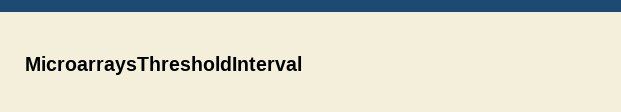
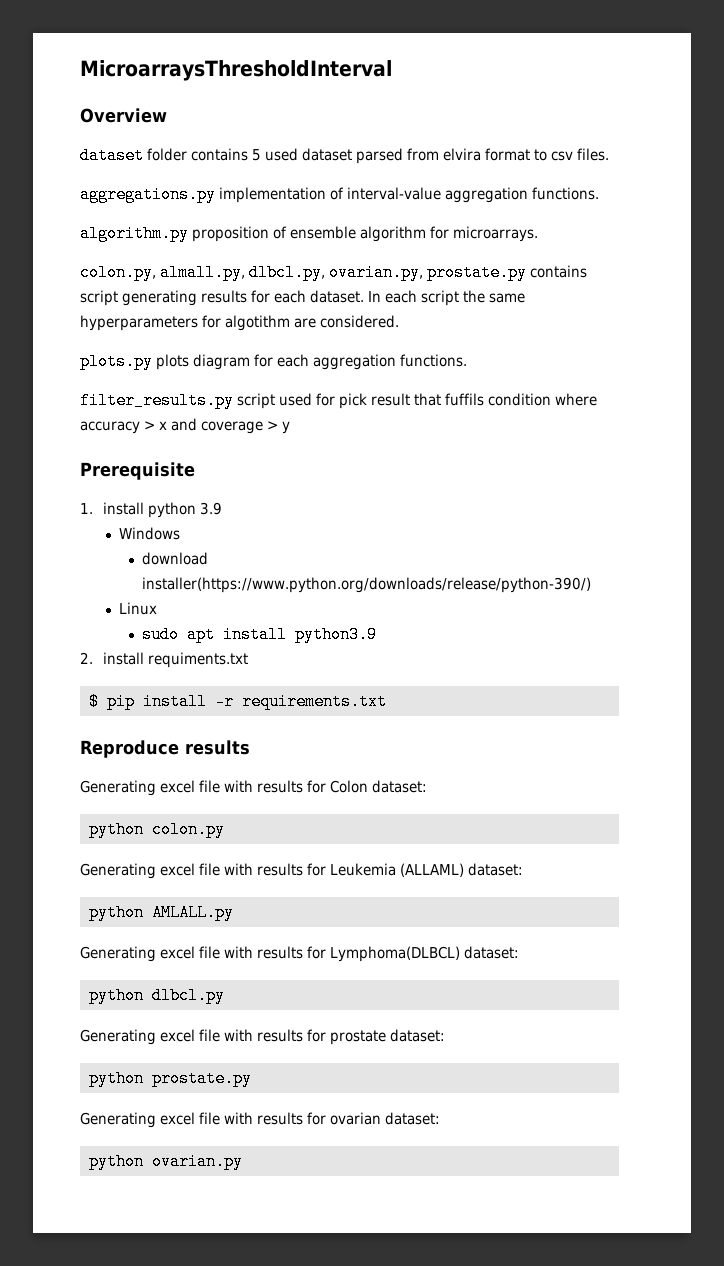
(302, 65) none -> [80,108,167,123] [80,147,609,164] [80,186,599,203] [80,225,538,242] [80,264,587,281] [80,290,525,306] [80,315,399,331] [80,353,467,370] [80,392,597,409] [80,418,290,434] [80,462,195,480] [80,502,222,518] [118,527,180,540] [141,552,208,565] [141,577,591,593] [118,602,157,615] [141,626,377,643] [80,652,248,668] [88,693,387,710] [80,740,250,758] [80,780,427,796] [88,821,225,838] [80,863,523,879] [88,904,234,921] [80,946,519,962] [88,987,225,1004] [80,1029,445,1045] [88,1070,252,1087] [80,1112,440,1128] [88,1153,243,1170] // Overview // dataset folder contains 5 used dataset parsed from elvira format to csv files. // aggregations.py implementation of interval-value aggregation functions. // algorithm.py proposition of ensemble algorithm for microarrays. // colon.py, almall.py, dlbcl.py, ovarian.py, prostate.py contains script generating results for each dataset. In each script the same hyperparameters for algotithm are considered. // plots.py plots diagram for each aggregation functions. // filter_results.py script used for pick result that fuffils condition where accuracy > x and coverage > y // Prerequisite // 1. install python 3.9 // Windows // download installer(https://www.python.org/downloads/release/python-390/) // Linux // sudo apt install python3.9 // 2. install requiments.txt // $ pip install -r requirements.txt // Reproduce results // Generating excel file with results for Colon dataset: // python colon.py // Generating excel file with results for Leukemia (ALLAML) dataset: // python AMLALL.py // Generating excel file with results for Lymphoma(DLBCL) dataset: // python dlbcl.py // Generating excel file with results for prostate dataset: // python prostate.py // Generating excel file with results for ovarian dataset: // python ovarian.py

